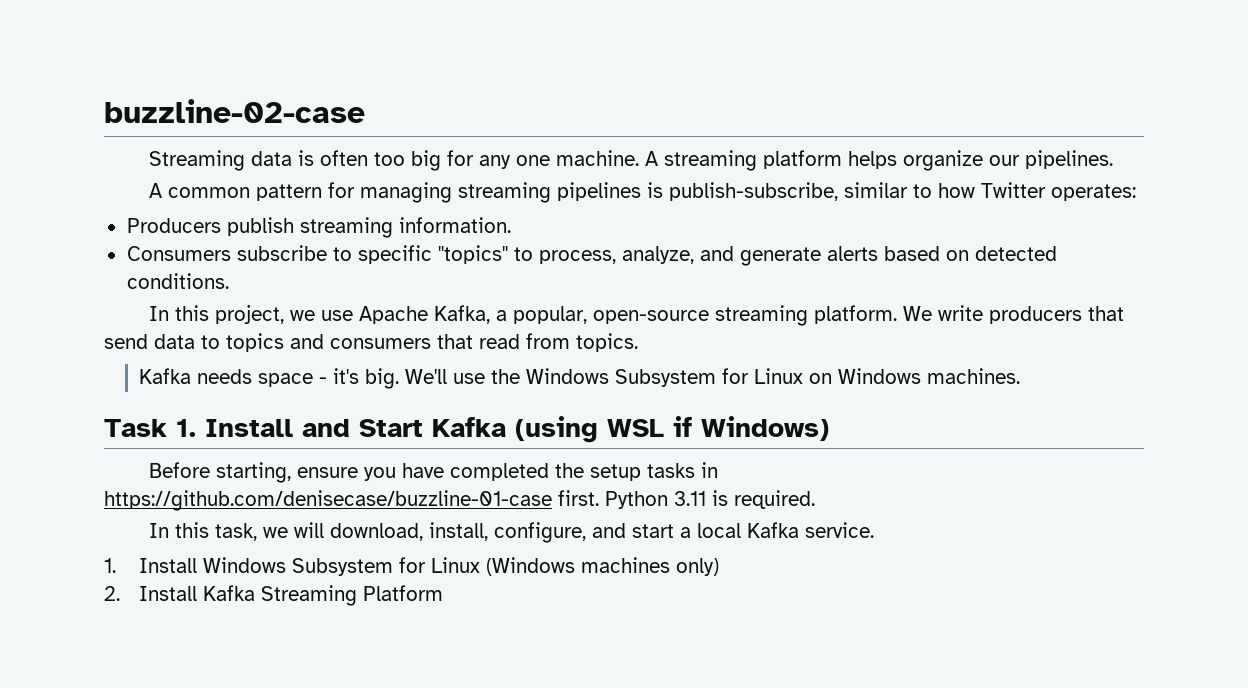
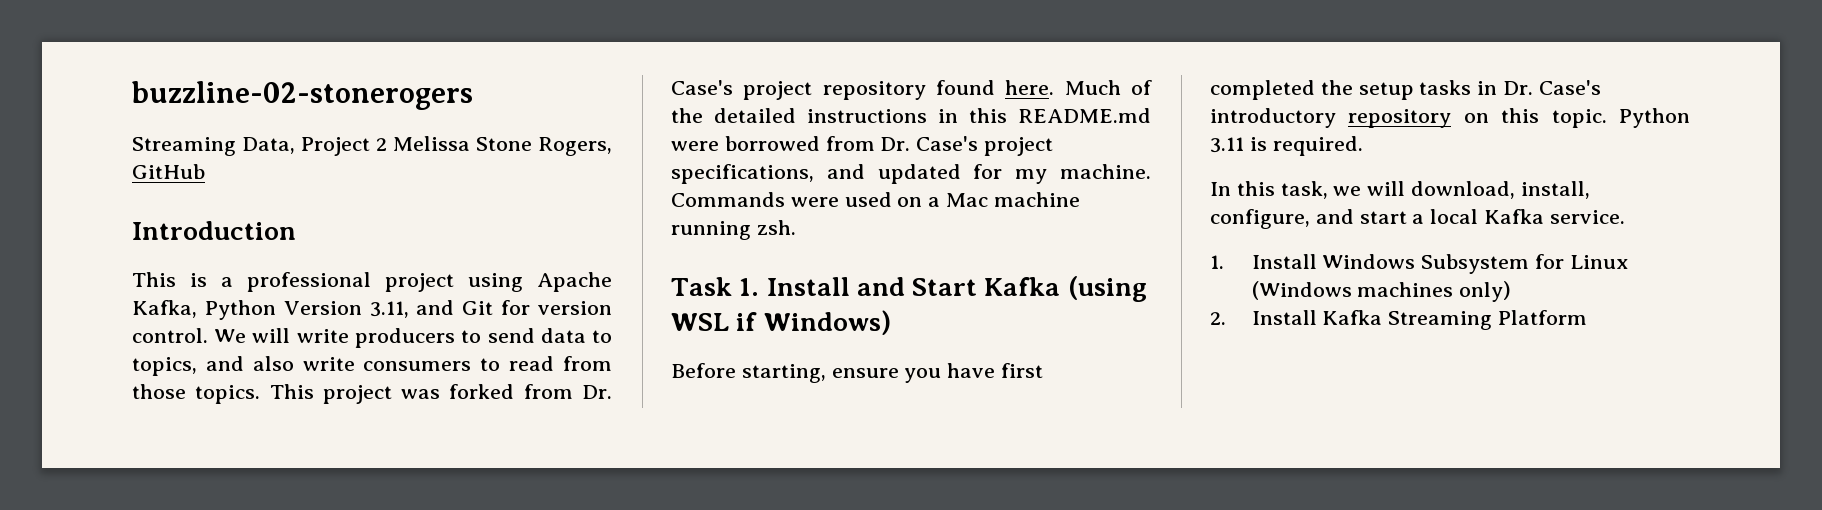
[104,99,365,123] [149,150,1114,171] [149,182,1137,203] [126,217,511,238] [126,245,1057,266] [126,273,229,289] [149,305,933,326] buzzline-02-case // Streaming data is often too big for any one machine. A streaming platform helps organize our pipelines. // A common pattern for managing streaming pipelines is publish-subscribe, similar to how Twitter operates: // Producers publish streaming information. // Consumers subscribe to specific "topics" to process, analyze, and generate alerts based on detected conditions. // In this project, we use Apache Kafka, a popular, open-source streaming platform. We -> [132,81,473,110] [132,136,612,156] [132,164,205,179] [132,221,296,240] [132,272,612,292] [132,300,612,320] [132,328,291,343] buzzline-02-stonerogers // Streaming Data, Project 2 Melissa Stone Rogers, GitHub // Introduction // This is a professional project using Apache Kafka, Python Version 3.11, and Git for version control. We will
[1088,306,1125,321] that -> [461,330,482,343] to
[226,333,473,352] topics and consumers that -> [132,356,501,376] topics, and also write consumers to
(570, 341) none -> [132,384,186,399] those
[139,368,1021,389] // Kafka needs space - it's big. We'll use the Windows Subsystem for Linux on Windows machines. -> [269,384,613,404] [671,80,1152,100] [671,108,1151,123] [671,136,1054,156] [671,164,1151,184] [671,192,1080,207] [671,220,796,240] This project was forked from Dr. Case's project repository found here. Much of the detailed instructions in this README.md were borrowed from Dr. Case's project specifications, and updated for my machine. Commands were used on a Mac machine running zsh.
(445, 470) none -> [1001,363,1044,378] first
[104,490,599,511] https://github.com/denisecase/buzzline-01-case first. -> [1503,80,1601,95] [1210,108,1607,128] Dr. Case's introductory repository on this topic.

